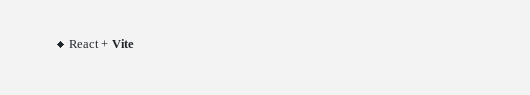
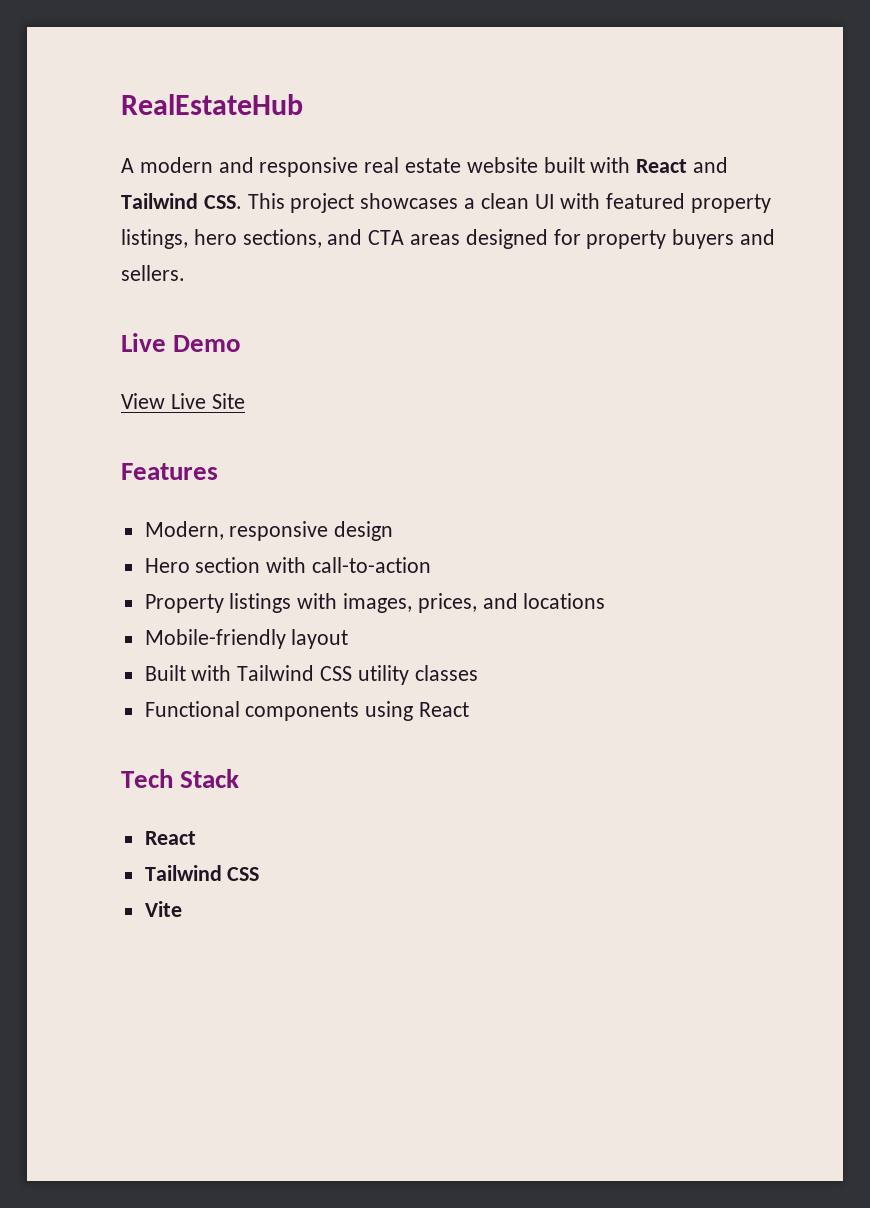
[68,40,109,48] React + -> [121,94,303,115] [121,157,729,177] [121,193,772,213] [121,229,776,249] [121,265,185,281] [121,333,242,352] [121,393,245,409] [121,463,218,480] [144,521,394,541] [144,557,432,573] [144,593,606,613] [144,629,349,649] [144,665,478,685] [144,701,470,721] [121,769,240,788] [144,831,196,845] [144,865,260,881] RealEstateHub // A modern and responsive real estate website built with React and Tailwind CSS. This project showcases a clean UI with featured property listings, hero sections, and CTA areas designed for property buyers and sellers. // Live Demo // View Live Site // Features // Modern, responsive design // Hero section with call-to-action // Property listings with images, prices, and locations // Mobile-friendly layout // Built with Tailwind CSS utility classes // Functional components using React // Tech Stack // React // Tailwind CSS //

